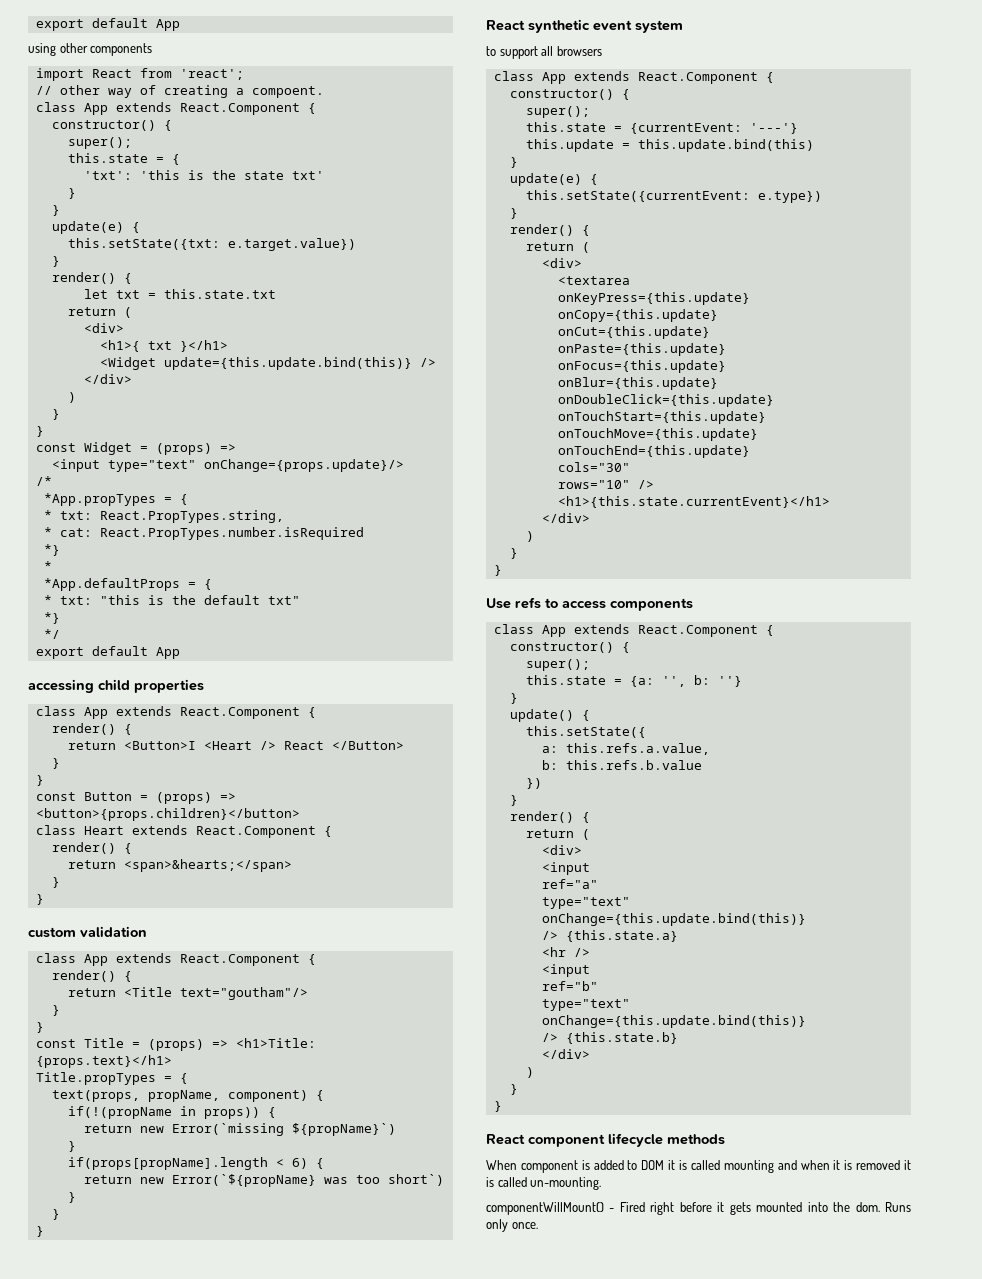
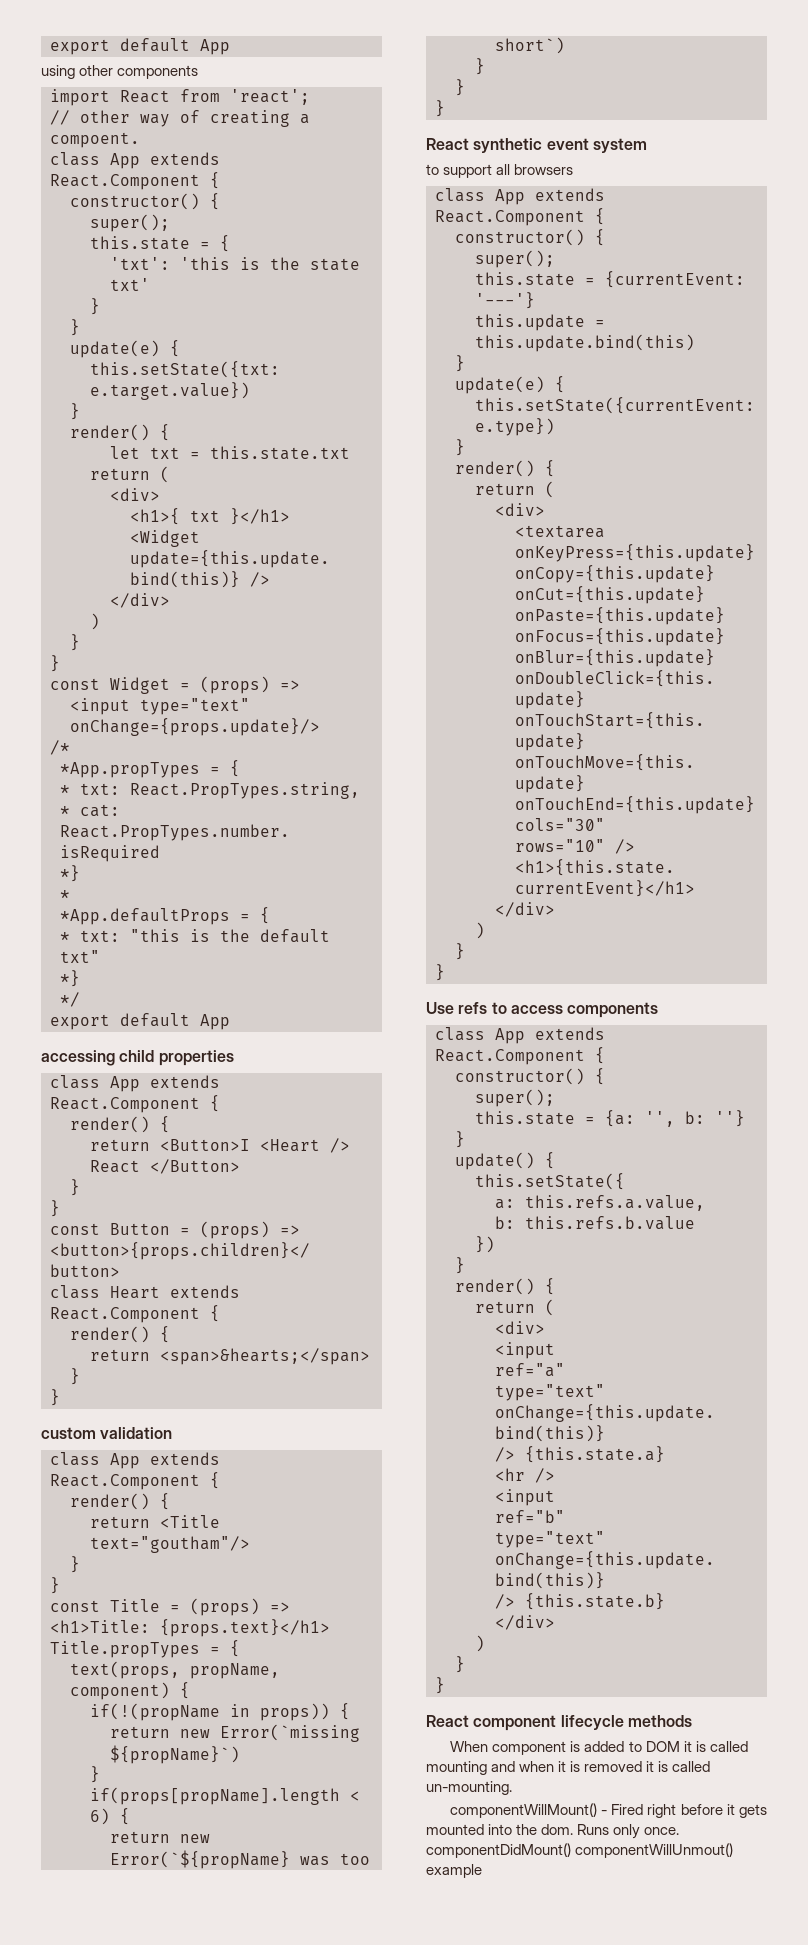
(538, 1225) none -> [426,1843,734,1858] [426,1864,482,1878] componentDidMount() componentWillUnmout() example

